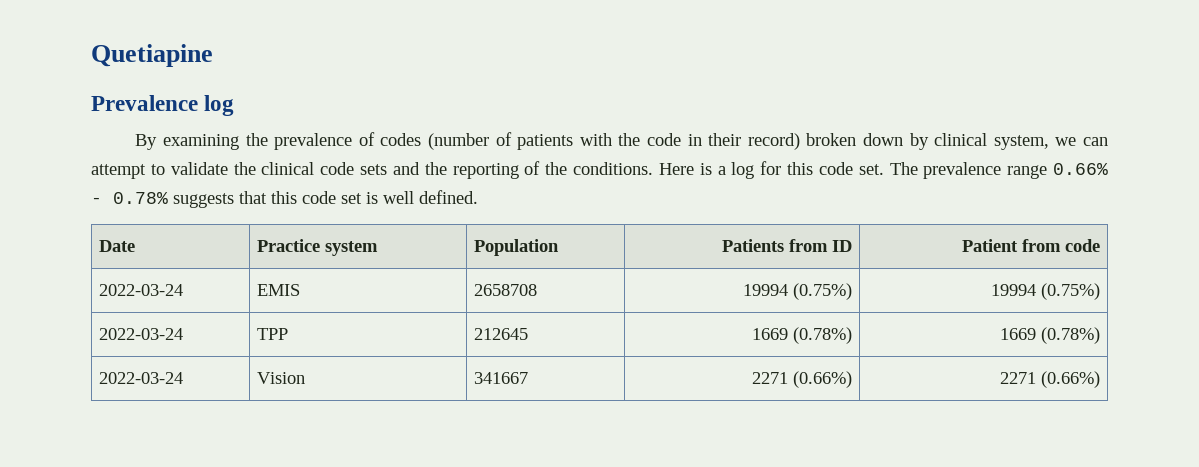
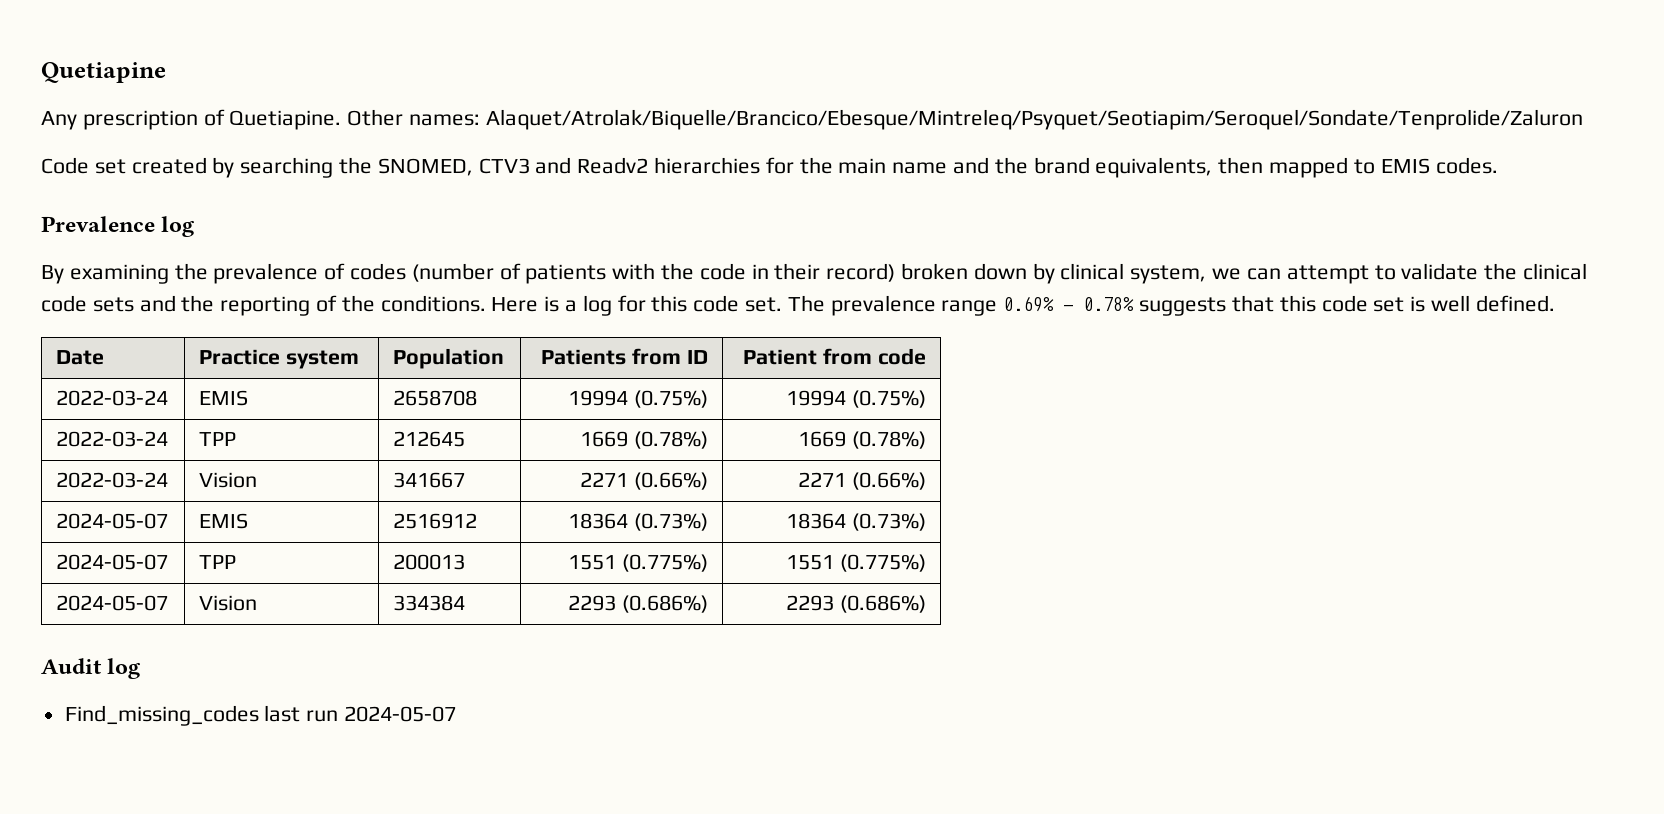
(213, 55) none -> [41,109,1583,130] [41,157,1498,178] // Any prescription of Quetiapine. Other names: Alaquet/Atrolak/Biquelle/Brancico/Ebesque/Mintreleq/Psyquet/Seotiapim/Seroquel/Sondate/Tenprolide/Zaluron // Code set created by searching the SNOMED, CTV3 and Readv2 hierarchies for the main name and the brand equivalents, then mapped to EMIS codes.
[1053,163,1109,175] 0.66% -> [1003,296,1055,312] 0.69%
(1101, 379) none -> [56,513,169,529] [199,513,249,529] [393,513,478,529] [567,513,708,531] [785,513,926,531] [56,554,169,570] [199,555,237,569] [393,554,466,570] [567,554,708,572] [785,554,926,572] [56,595,169,611] [199,595,258,611] [393,595,466,611] [567,595,708,613] [785,595,926,613] [41,658,141,679] [64,705,457,726] // 2024-05-07 | EMIS | 2516912 | 18364 (0.73%) | 18364 (0.73%) // 2024-05-07 | TPP | 200013 | 1551 (0.775%) | 1551 (0.775%) // 2024-05-07 | Vision | 334384 | 2293 (0.686%) | 2293 (0.686%) // Audit log // Find_missing_codes last run 2024-05-07

